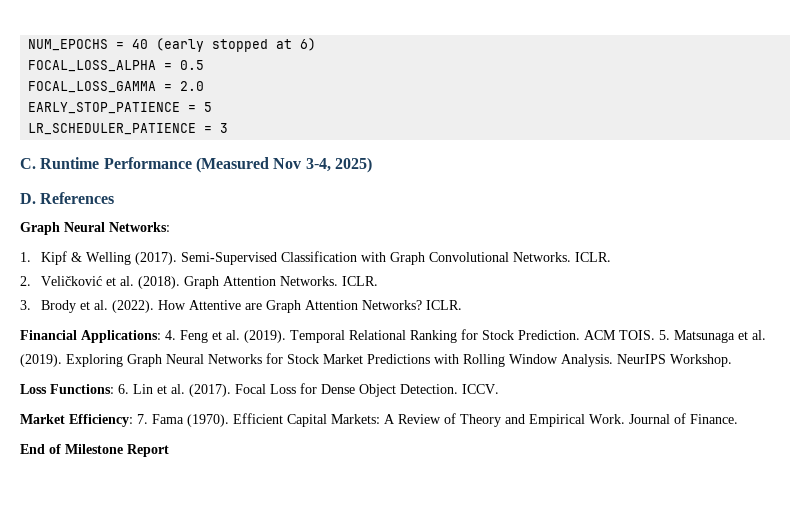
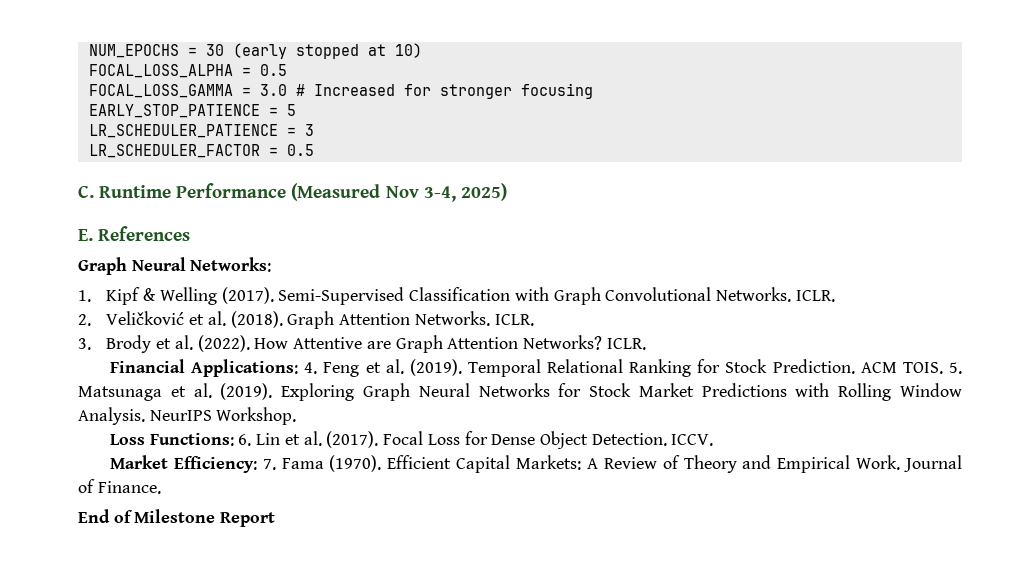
[132,39,149,49] 40 -> [205,44,224,56] 30
[300,38,317,51] 6) -> [394,43,422,58] 10)
[180,81,205,91] 2.0 -> [259,83,593,99] 3.0 # Increased for stronger focusing
(229, 128) none -> [88,144,314,158] // LR_SCHEDULER_FACTOR = 0.5
[20,193,36,204] D. -> [78,229,93,241] E.

